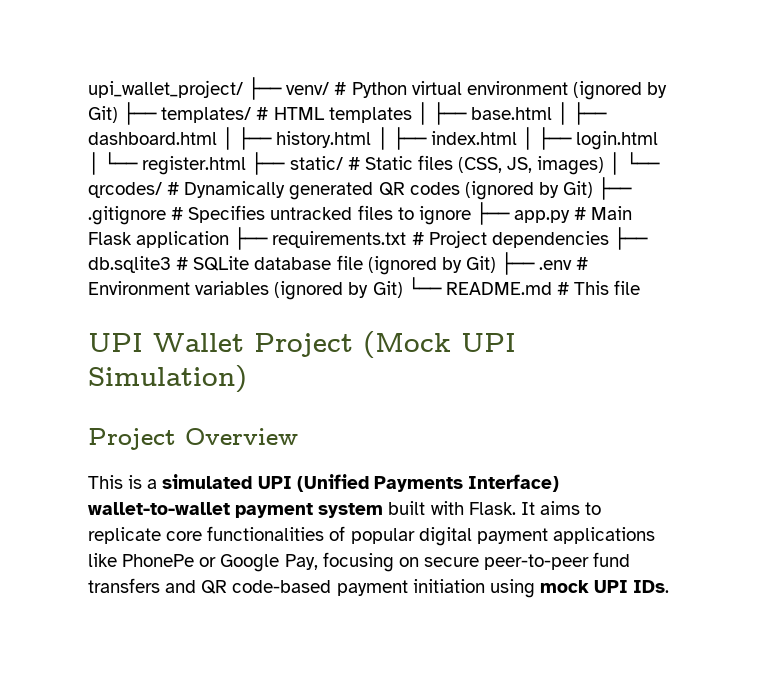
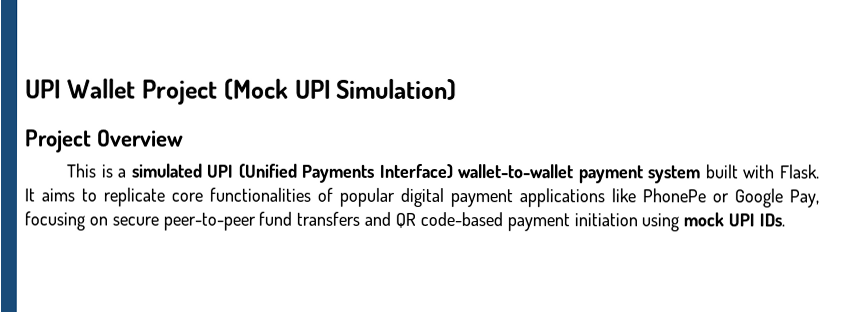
[88,77,668,100] [88,102,608,125] [88,127,659,150] [88,152,660,175] [88,177,633,200] [88,202,633,225] [88,227,648,250] [88,252,589,275] [88,277,641,300] upi_wallet_project/ ├── venv/ # Python virtual environment (ignored by Git) ├── templates/ # HTML templates │ ├── base.html │ ├── dashboard.html │ ├── history.html │ ├── index.html │ ├── login.html │ └── register.html ├── static/ # Static files (CSS, JS, images) │ └── qrcodes/ # Dynamically generated QR codes (ignored by Git) ├── .gitignore # Specifies untracked files to ignore ├── app.py # Main Flask application ├── requirements.txt # Project dependencies ├── db.sqlite3 # SQLite database file (ignored by Git) ├── .env # Environment variables (ignored by Git) └── README.md # This file // -> (25, 89) none

